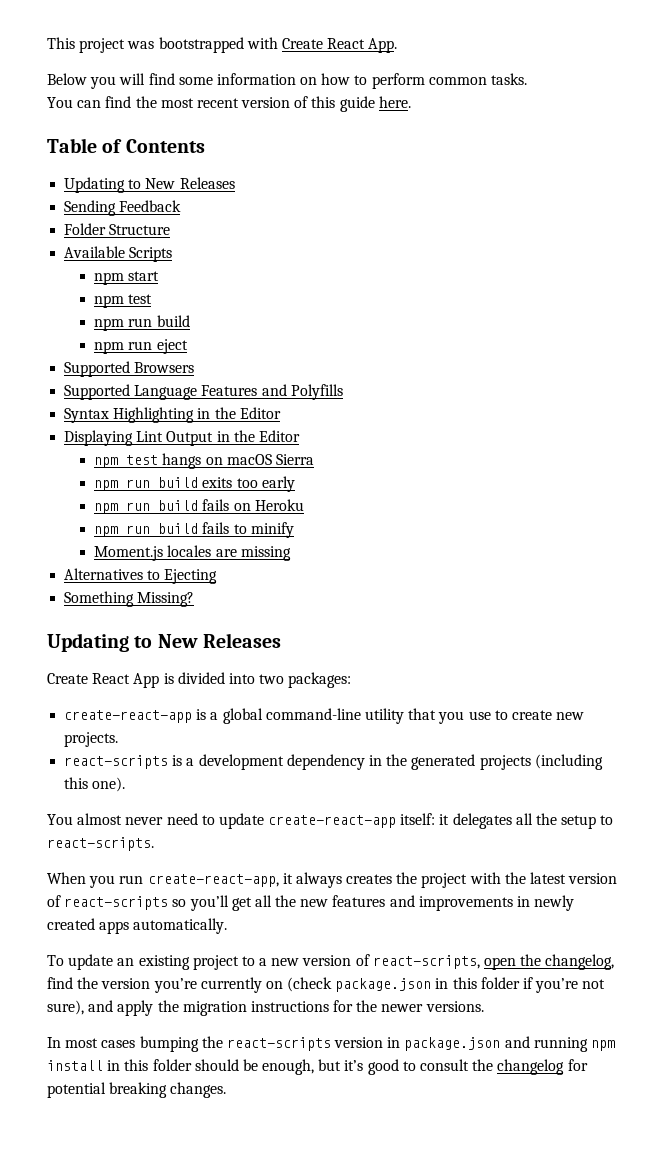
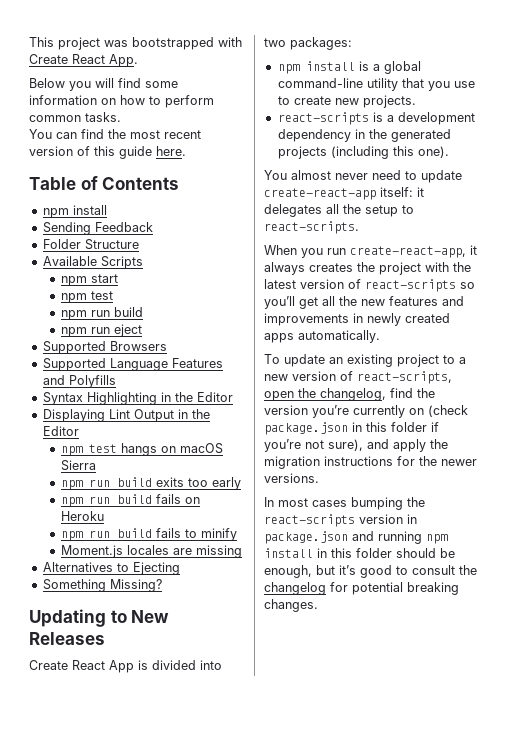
[64,177,235,193] Updating to New Releases -> [42,205,107,218] npm install
[64,710,193,723] create-react-app -> [277,61,355,74] npm install

